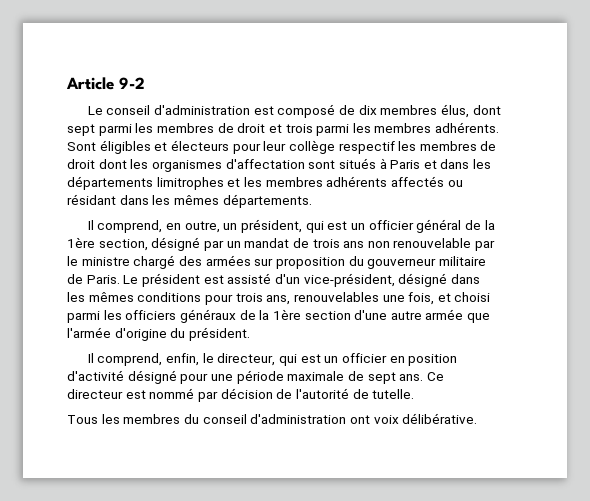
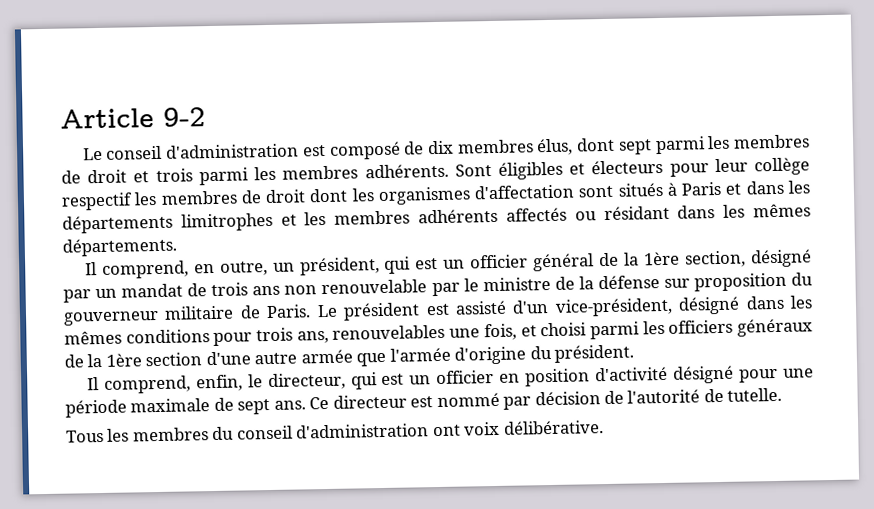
[133,255,251,269] chargé des armées -> [554,275,660,290] de la défense

